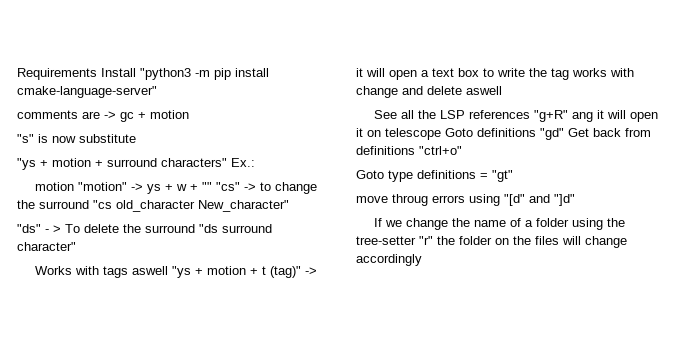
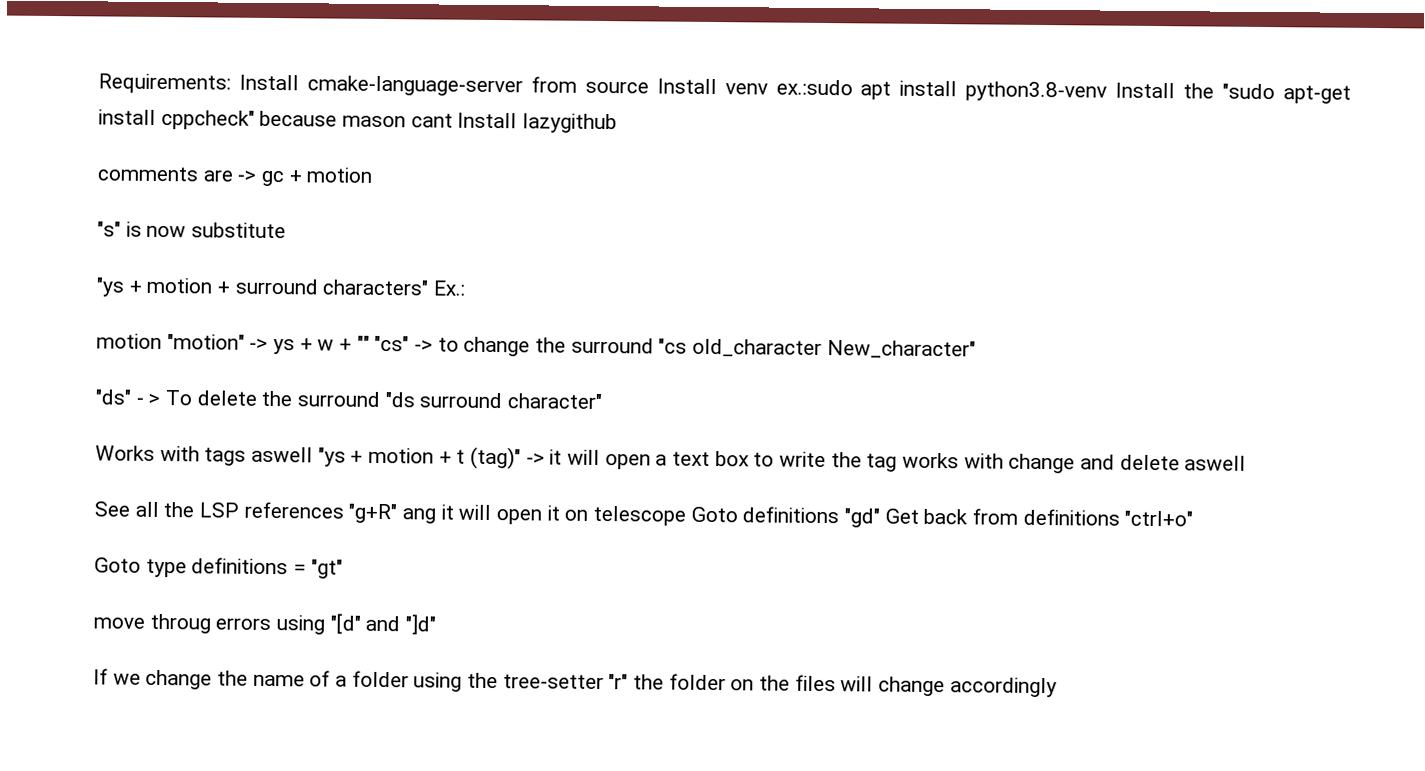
[17,68,269,80] [17,86,157,98] Requirements Install "python3 -m pip install cmake-language-server" -> [98,73,1351,104] [98,109,618,134] Requirements: Install cmake-language-server from source Install venv ex.:sudo apt install python3.8-venv Install the "sudo apt-get install cppcheck" because mason cant Install lazygithub

